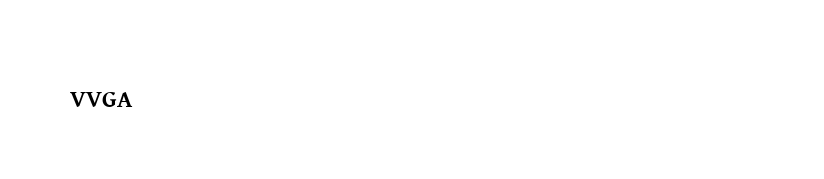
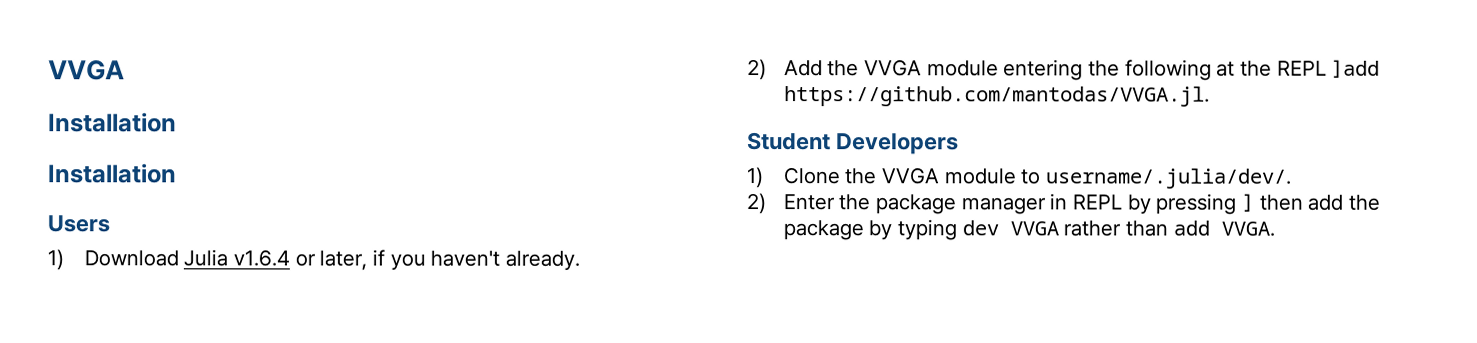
[70,92,133,107] VVGA -> [48,60,125,81] [48,112,177,133] [47,163,177,184] [47,215,110,233] [47,249,580,271] [747,59,1381,81] [783,86,1210,107] [747,132,960,155] [746,167,1292,189] [746,193,1380,215] [782,219,1275,241] VVGA // Installation // Installation // Users // 1) Download Julia v1.6.4 or later, if you haven't already. // 2) Add the VVGA module entering the following at the REPL ]add https://github.com/mantodas/VVGA.jl. // Student Developers // 1) Clone the VVGA module to username/.julia/dev/. // 2) Enter the package manager in REPL by pressing ] then add the package by typing dev VVGA rather than add VVGA.

